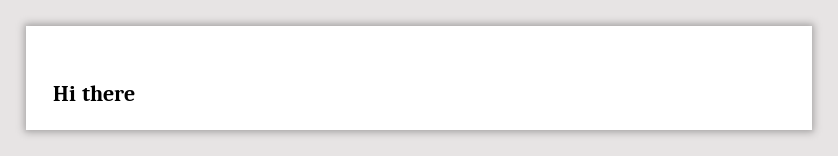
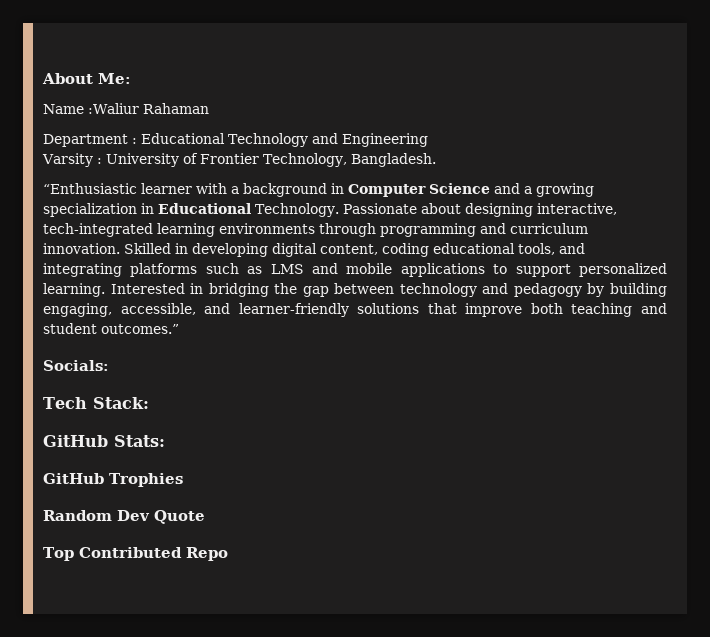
[53,85,135,101] Hi there -> [42,73,131,84] [43,103,209,114] [43,133,428,147] [42,153,436,167] [43,183,594,197] [43,203,617,217] [43,223,588,237] [43,243,585,257] [43,263,667,277] [43,283,667,297] [43,303,667,317] [43,323,179,334] [43,360,109,371] [43,397,149,409] [43,435,165,447] [43,473,183,487] [43,510,205,524] [43,547,228,561] About Me: // Name :Waliur Rahaman // Department : Educational Technology and Engineering // Varsity : University of Frontier Technology, Bangladesh. // “Enthusiastic learner with a background in Computer Science and a growing specialization in Educational Technology. Passionate about designing interactive, tech-integrated learning environments through programming and curriculum innovation. Skilled in developing digital content, coding educational tools, and integrating platforms such as LMS and mobile applications to support personalized learning. Interested in bridging the gap between technology and pedagogy by building engaging, accessible, and learner-friendly solutions that improve both teaching and student outcomes.” // Socials: // Tech Stack: // GitHub Stats: // GitHub Trophies // Random Dev Quote // Top Contributed Repo

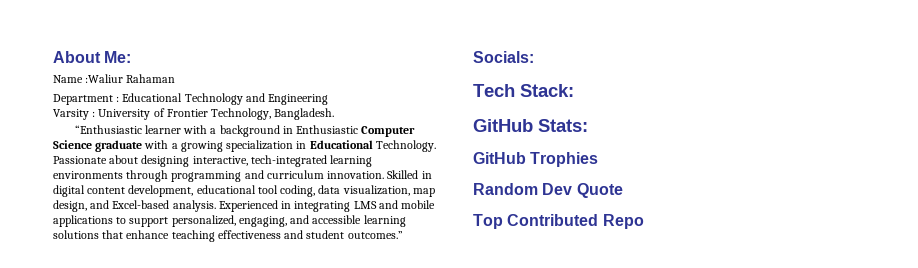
(344, 188) none -> [296,125,359,134] Enthusiastic
[494,183,520,194] and -> [95,140,169,152] graduate with
[192,243,585,257] [43,263,263,277] developing digital content, coding educational tools, and integrating platforms such as -> [53,185,435,197] [53,200,351,212] digital content development, educational tool coding, data visualization, map design, and Excel-based analysis. Experienced in integrating
[578,263,667,277] [43,283,667,297] [43,303,633,317] personalized learning. Interested in bridging the gap between technology and pedagogy by building engaging, accessible, and learner-friendly solutions that improve both teaching -> [171,215,406,227] [53,230,281,242] personalized, engaging, and accessible learning solutions that enhance teaching effectiveness

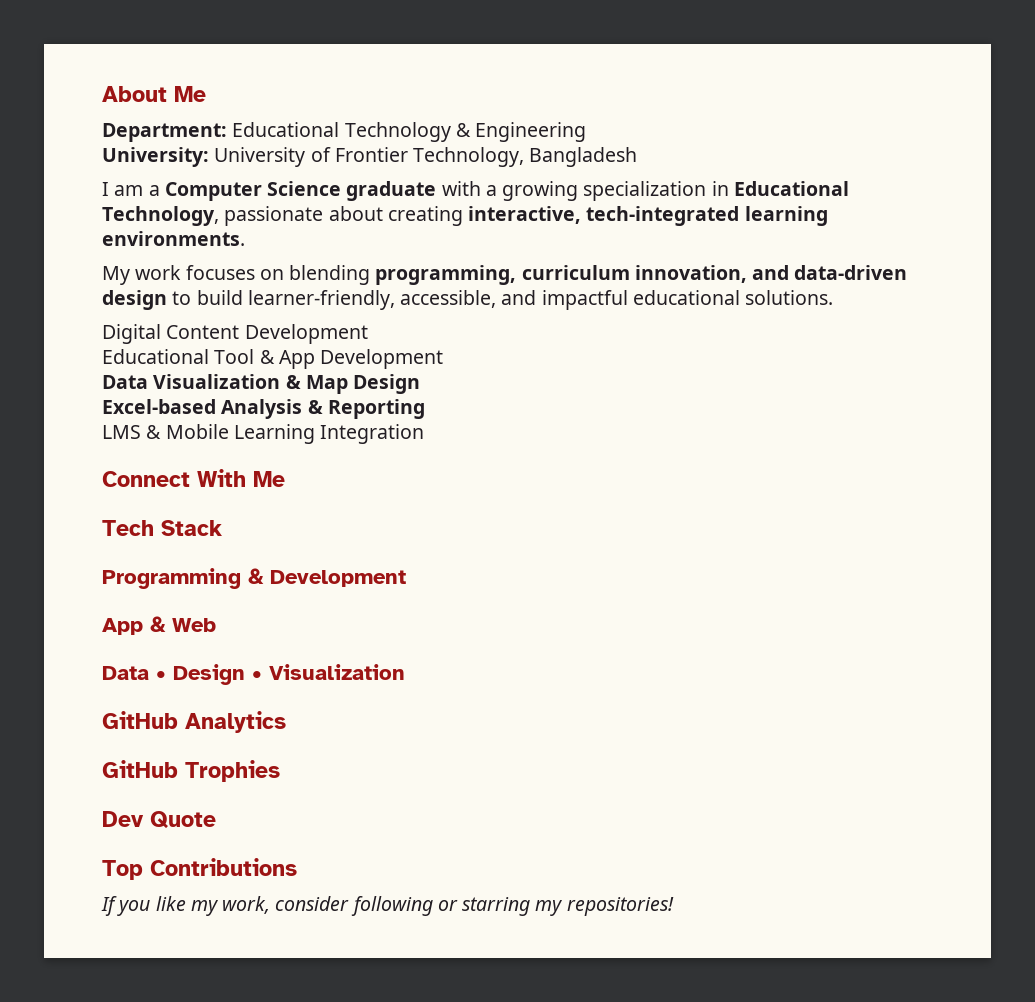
[104,51,132,63] [53,74,176,83] [53,94,120,105] Me: // Name :Waliur Rahaman // Department : -> [174,86,206,102] [102,123,227,142] Me // Department:
[245,93,265,102] and -> [455,123,471,137] &
[53,109,96,120] Varsity : -> [102,147,209,167] University:
[274,108,335,120] [74,125,359,137] Bangladesh. // “Enthusiastic learner with a background in Enthusiastic -> [529,147,638,167] [102,182,160,196] Bangladesh // I am a
[375,140,436,152] [53,155,373,167] [53,170,432,182] [53,185,435,197] [53,200,436,212] [53,215,406,227] [53,230,403,242] [473,51,534,63] [473,84,574,97] [473,119,588,132] Technology. Passionate about designing interactive, tech-integrated learning environments through programming and curriculum innovation. Skilled in digital content development, educational tool coding, data visualization, map design, and Excel-based analysis. Experienced in integrating LMS and mobile applications to support personalized, engaging, and accessible learning solutions that enhance teaching effectiveness and student outcomes.” // Socials: // Tech Stack: // GitHub Stats: -> [102,206,828,226] [102,231,245,246] [102,265,908,285] [102,290,834,310] [102,324,368,344] [102,349,444,369] [102,374,421,394] [102,399,425,419] [102,424,425,444] [102,469,285,487] [102,520,222,536] [102,568,406,589] [102,616,216,635] [102,664,405,685] [102,711,286,733] Technology, passionate about creating interactive, tech-integrated learning environments. // My work focuses on blending programming, curriculum innovation, and data-driven design to build learner-friendly, accessible, and impactful educational solutions. // Digital Content Development // Educational Tool & App Development // Data Visualization & Map Design // Excel-based Analysis & Reporting // LMS & Mobile Learning Integration // Connect With Me // Tech Stack // Programming & Development // App & Web // Data • Design • Visualization // GitHub Analytics
[473,183,538,195] Random -> (280, 771) none
[507,214,644,229] Contributed Repo -> [150,858,297,876] [101,896,674,916] Contributions // If you like my work, consider following or starring my repositories!

